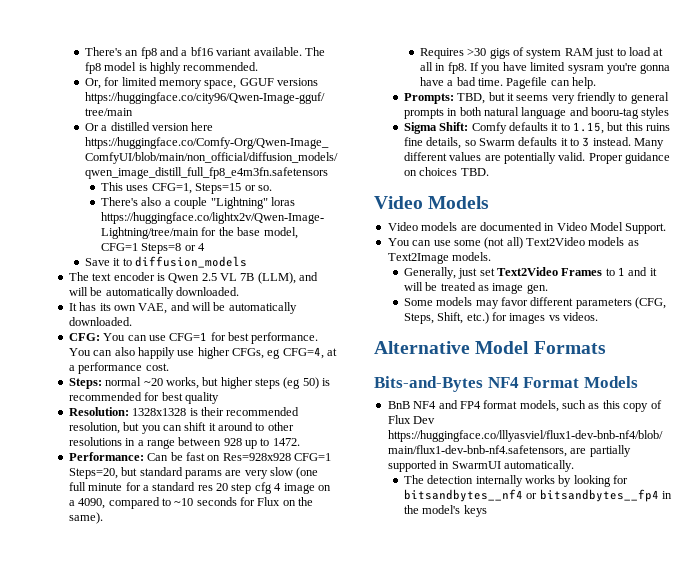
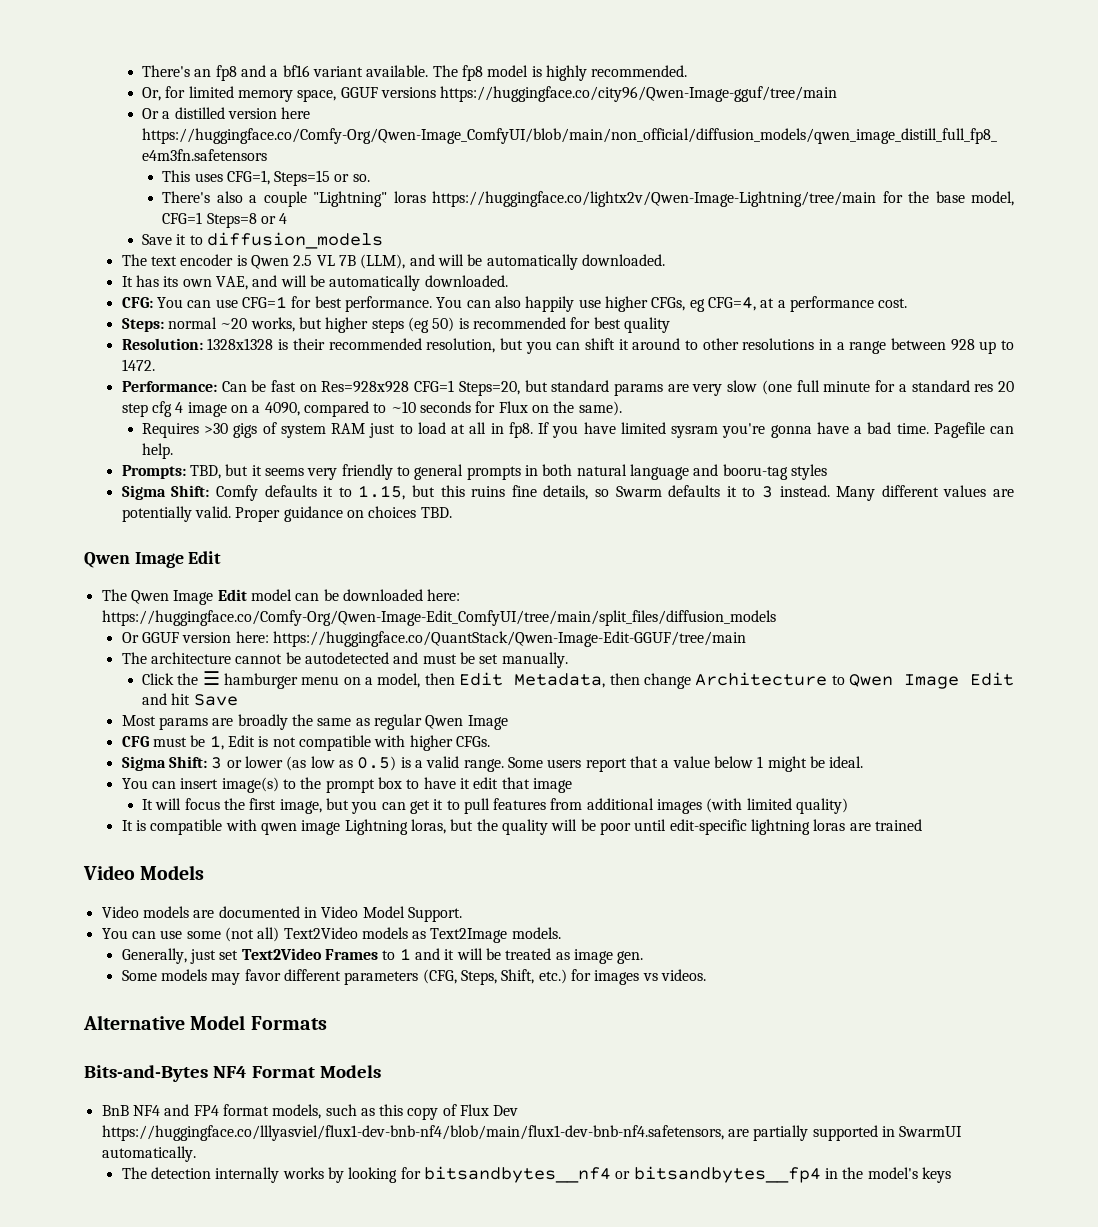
(489, 172) none -> [84,551,222,568] [101,589,461,605] [101,610,776,626] [121,631,747,647] [121,652,568,668] [141,671,1015,689] [141,693,238,706] [121,714,508,730] [121,735,490,751] [121,756,864,772] [121,777,572,793] [141,798,849,814] [121,819,922,835] // Qwen Image Edit // The Qwen Image Edit model can be downloaded here: https://huggingface.co/Comfy-Org/Qwen-Image-Edit_ComfyUI/tree/main/split_files/diffusion_models // Or GGUF version here: https://huggingface.co/QuantStack/Qwen-Image-Edit-GGUF/tree/main // The architecture cannot be autodetected and must be set manually. // Click the ☰ hamburger menu on a model, then Edit Metadata, then change Architecture to Qwen Image Edit and hit Save // Most params are broadly the same as regular Qwen Image // CFG must be 1, Edit is not compatible with higher CFGs. // Sigma Shift: 3 or lower (as low as 0.5) is a valid range. Some users report that a value below 1 might be ideal. // You can insert image(s) to the prompt box to have it edit that image // It will focus the first image, but you can get it to pull features from additional images (with limited quality) // It is compatible with qwen image Lightning loras, but the quality will be poor until edit-specific lightning loras are trained

